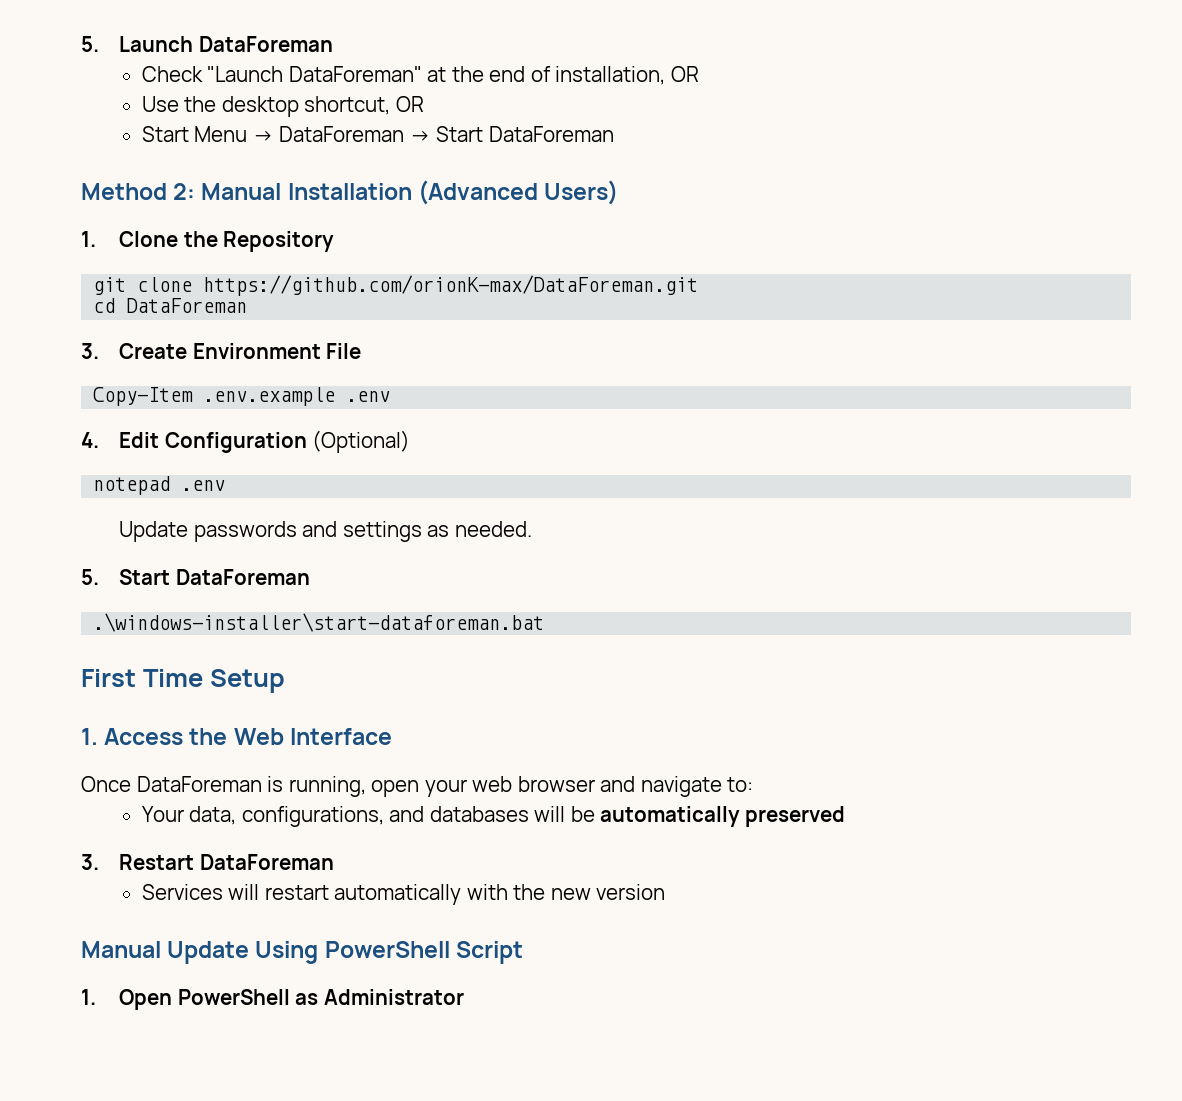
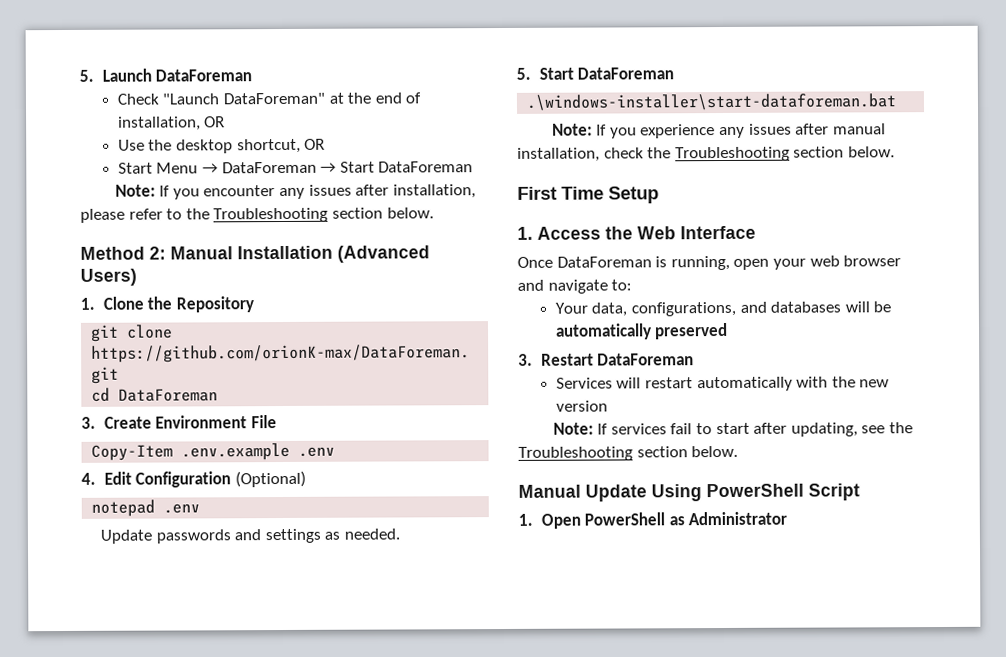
(614, 134) none -> [114,184,476,200] [80,207,434,223] // Note: If you encounter any issues after installation, please refer to the Troubleshooting section below.
(545, 622) none -> [551,123,886,139] [517,146,895,162] // Note: If you experience any issues after manual installation, check the Troubleshooting section below.
(666, 892) none -> [552,422,914,437] [518,445,739,461] // Note: If services fail to start after updating, see the Troubleshooting section below.

